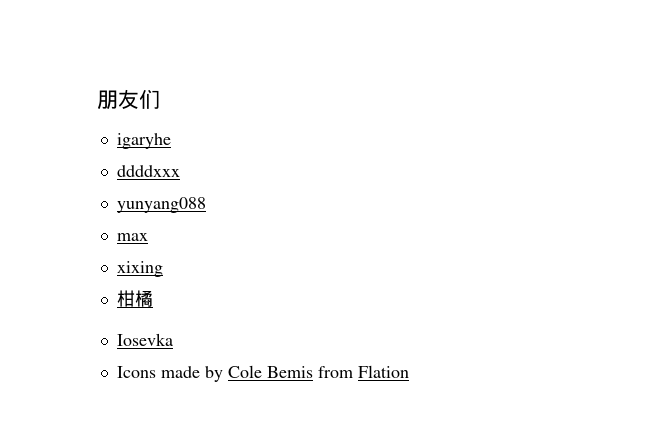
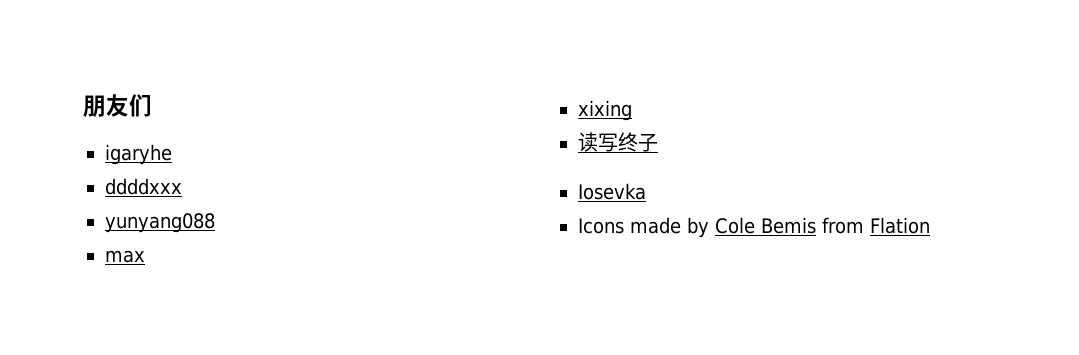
[116,290,153,307] 柑橘 -> [578,132,658,152] 读写终子

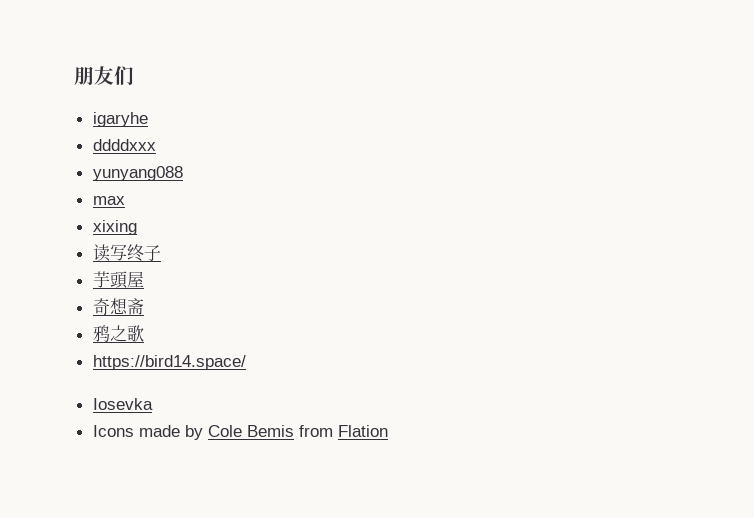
(658, 142) none -> [92,271,144,289] [92,298,144,315] [92,325,144,342] [92,355,246,370] // 芋頭屋 // 奇想斋 // 鸦之歌 // https://bird14.space/

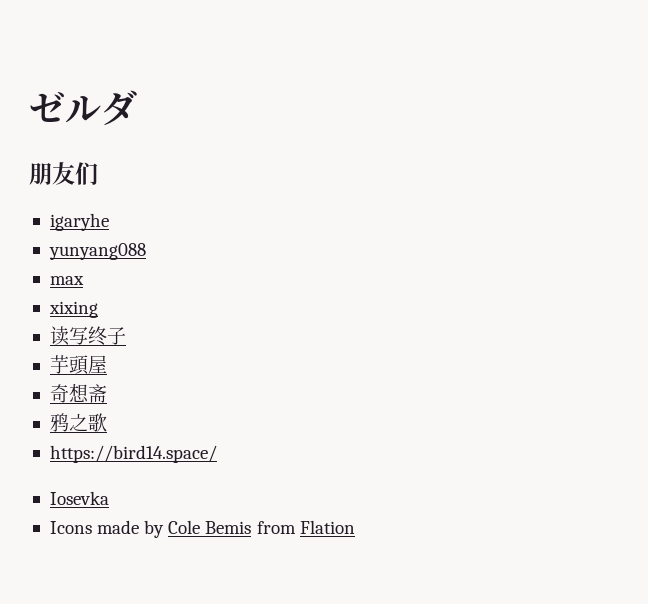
(74, 75) none -> [29,90,137,126] ゼルダ //
[92,139,156,151] // ddddxxx -> (109, 222) none

